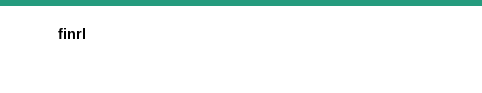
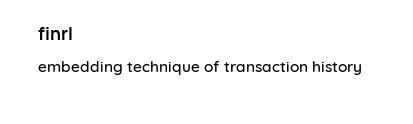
(86, 33) none -> [38,61,362,75] // embedding technique of transaction history

